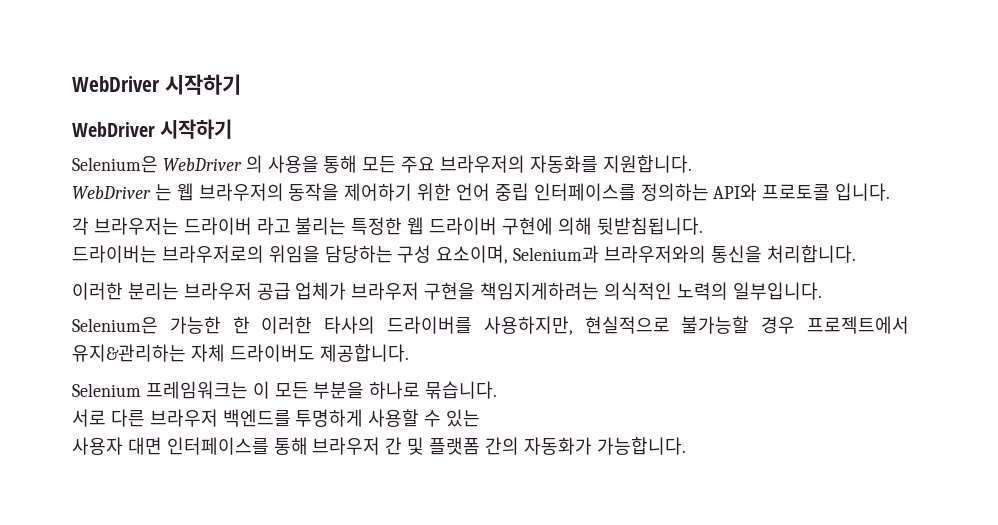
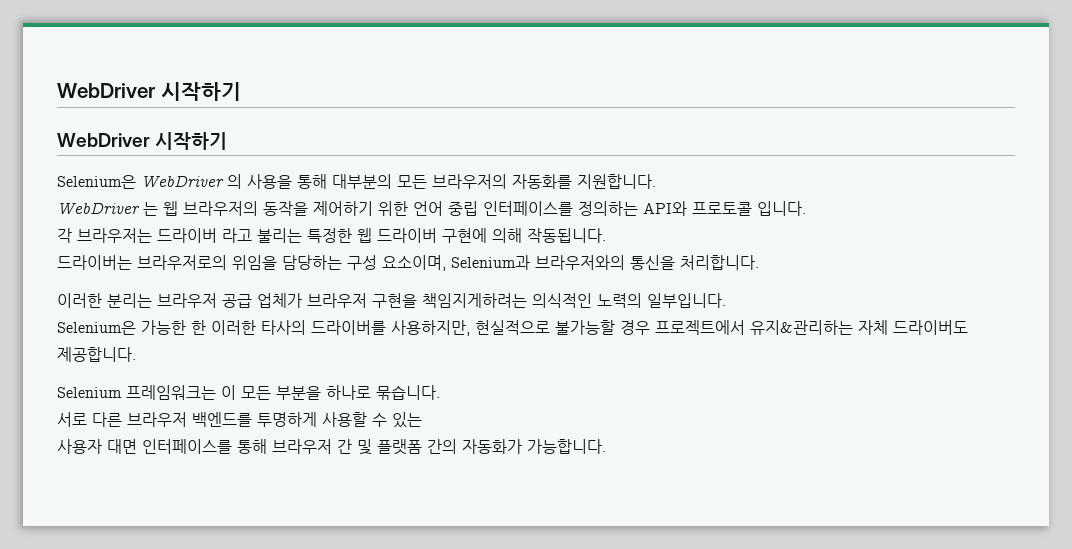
[362,156,436,173] 모든 주요 -> [332,174,427,189] 대부분의 모든
[596,217,703,235] 뒷받침됩니다. -> [527,228,606,243] 작동됩니다.

